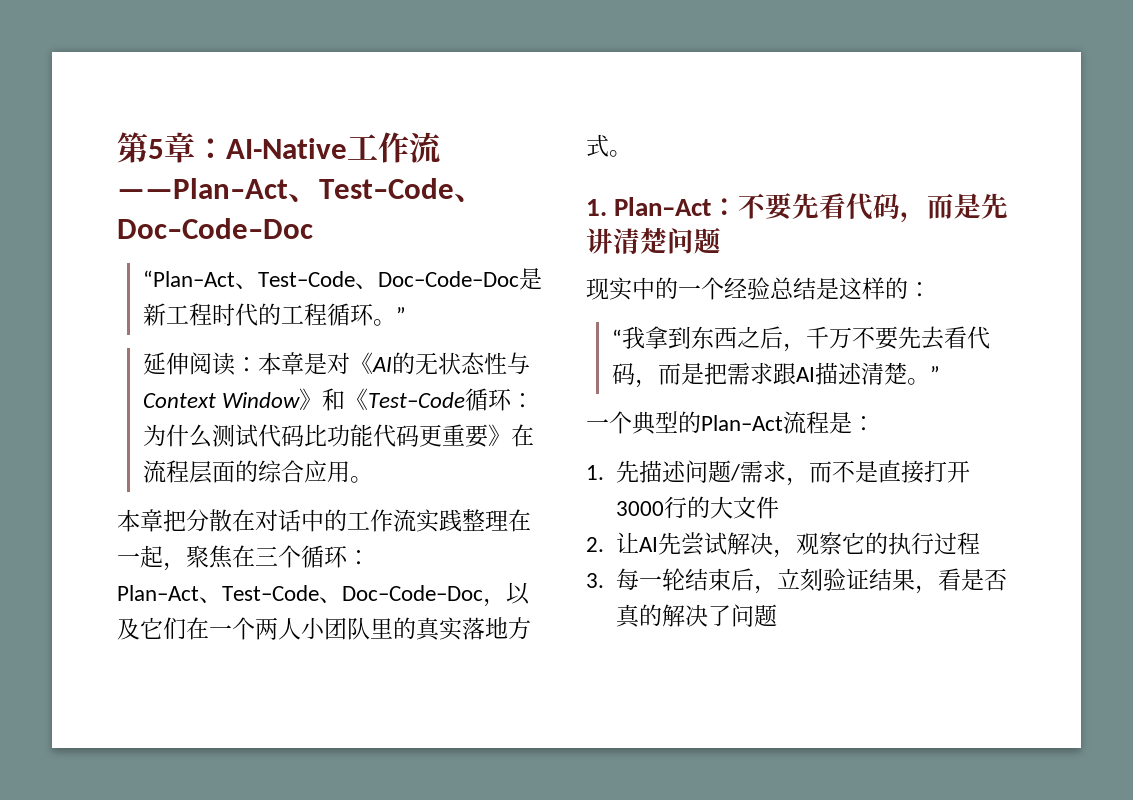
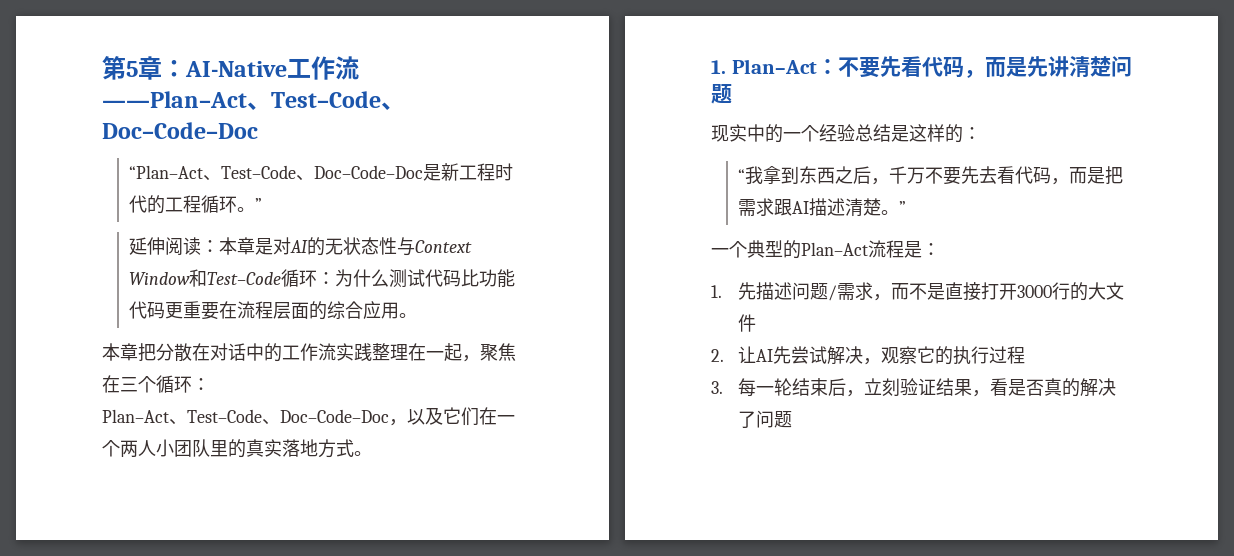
[349,352,373,374] 《 -> (292, 246) none
[299,388,369,411] 》和《 -> [189,269,208,287] 和
[487,424,511,446] 》 -> (220, 311) none

